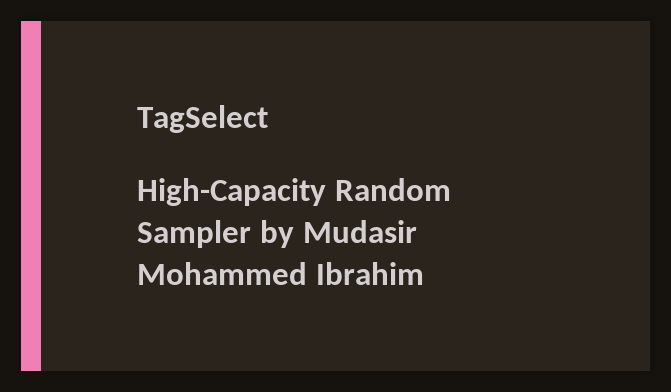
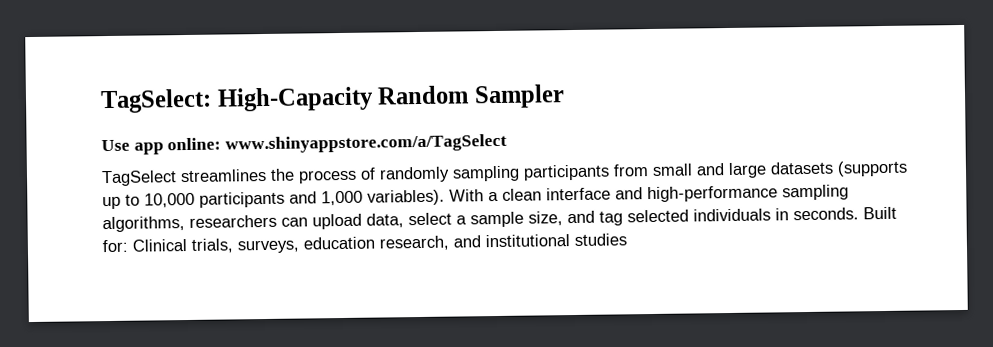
[137,105,268,133] TagSelect // -> [100,88,212,114] TagSelect:
[259,220,417,248] [137,262,424,285] by Mudasir Mohammed Ibrahim -> [101,133,508,155] [101,160,908,187] [102,184,849,210] [102,206,897,233] [102,233,627,254] // Use app online: www.shinyappstore.com/a/TagSelect // TagSelect streamlines the process of randomly sampling participants from small and large datasets (supports up to 10,000 participants and 1,000 variables). With a clean interface and high-performance sampling algorithms, researchers can upload data, select a sample size, and tag selected individuals in seconds. Built for: Clinical trials, surveys, education research, and institutional studies

